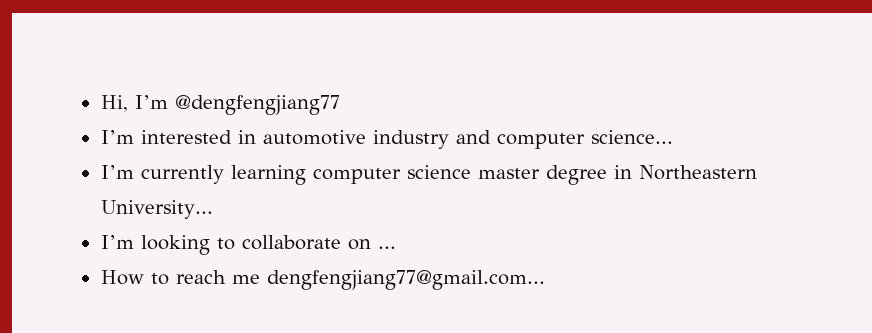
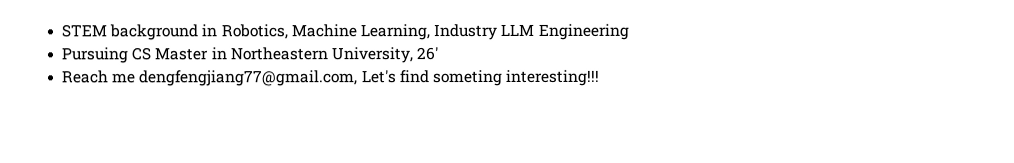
[100,95,340,115] [100,130,673,149] [100,165,757,185] [100,200,213,219] [100,235,396,255] [100,270,545,290] Hi, I’m @dengfengjiang77 // I’m interested in automotive industry and computer science... // I’m currently learning computer science master degree in Northeastern University... // I’m looking to collaborate on ... // How to reach me dengfengjiang77@gmail.com... -> [61,23,629,41] [61,47,439,64] [61,69,601,87] STEM background in Robotics, Machine Learning, Industry LLM Engineering // Pursuing CS Master in Northeastern University, 26' // Reach me dengfengjiang77@gmail.com, Let's find someting interesting!!!

